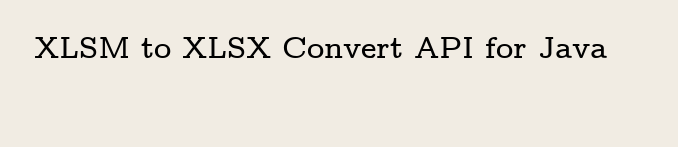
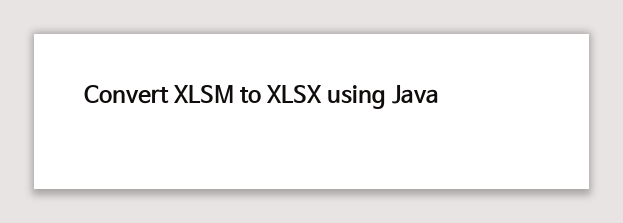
(34, 47) none -> [84,85,169,104] Convert
[282,37,527,58] Convert API for -> [327,85,387,109] using

